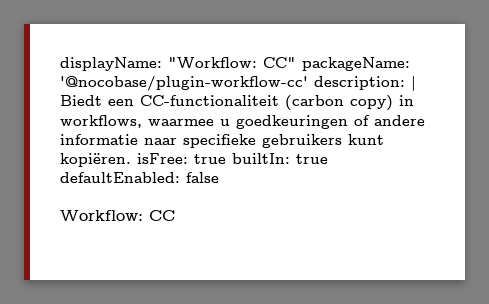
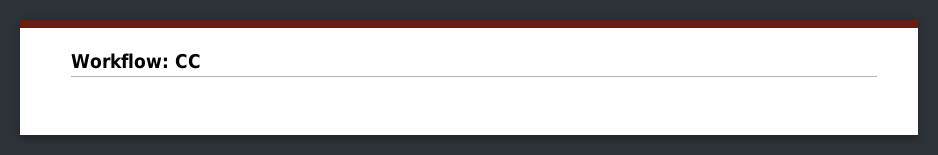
[60,57,410,71] [60,76,416,91] [60,95,414,111] [60,115,425,129] [60,134,384,148] [60,153,328,167] [60,172,219,183] displayName: "Workflow: CC" packageName: '@nocobase/plugin-workflow-cc' description: | Biedt een CC-functionaliteit (carbon copy) in workflows, waarmee u goedkeuringen of andere informatie naar specifieke gebruikers kunt kopiëren. isFree: true builtIn: true defaultEnabled: false // -> (71, 61) none

